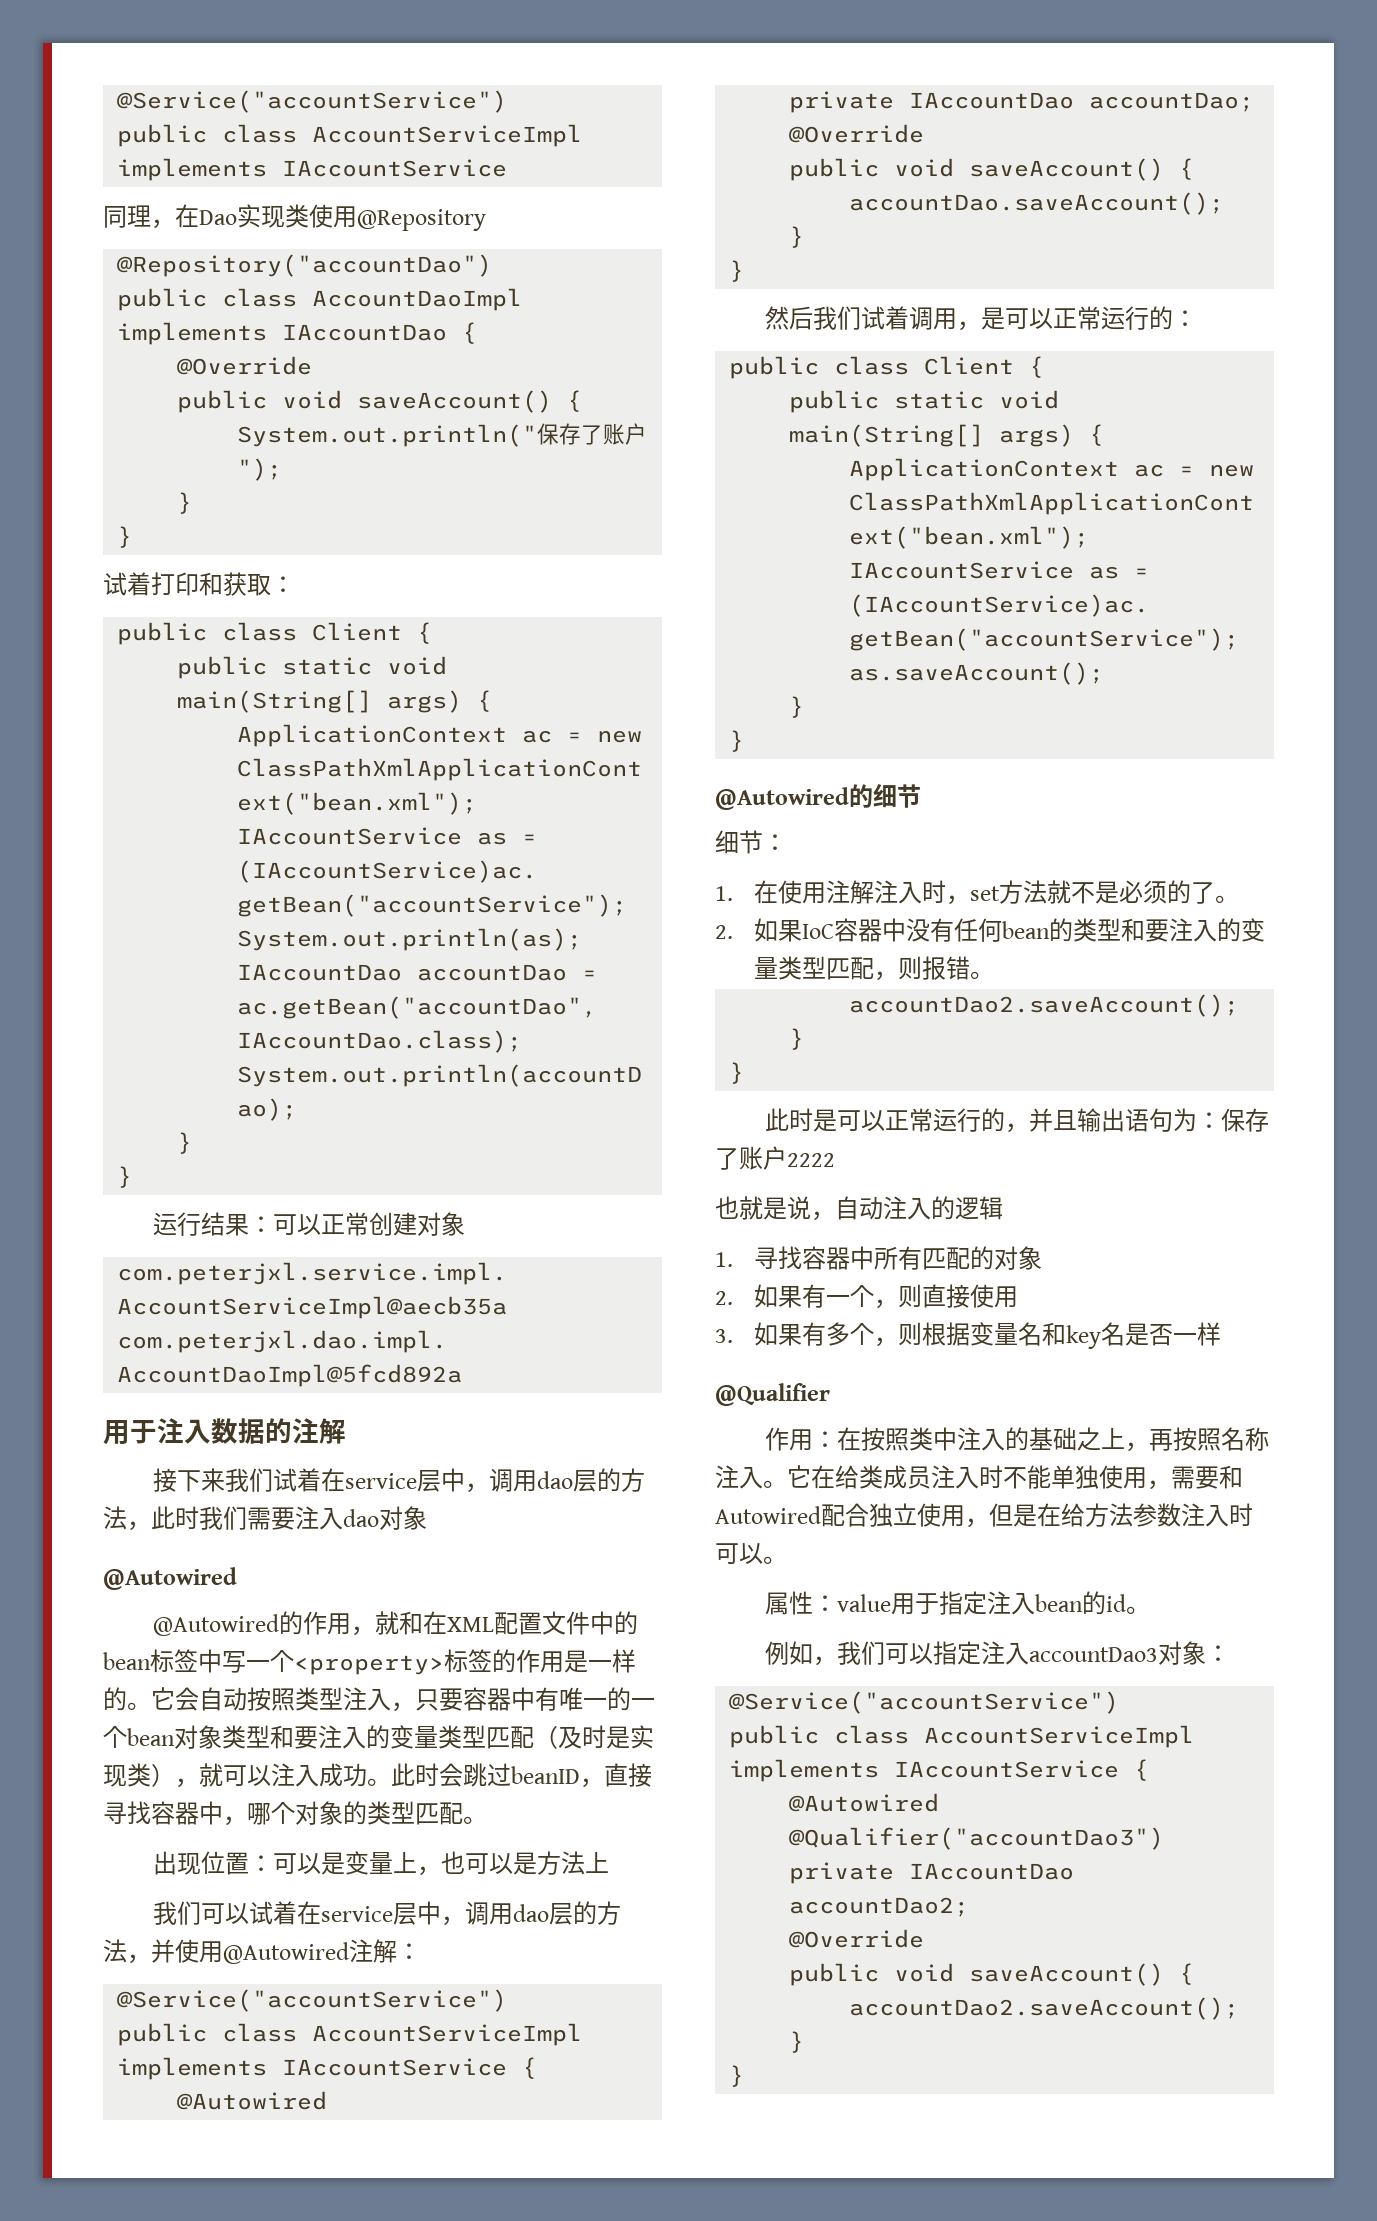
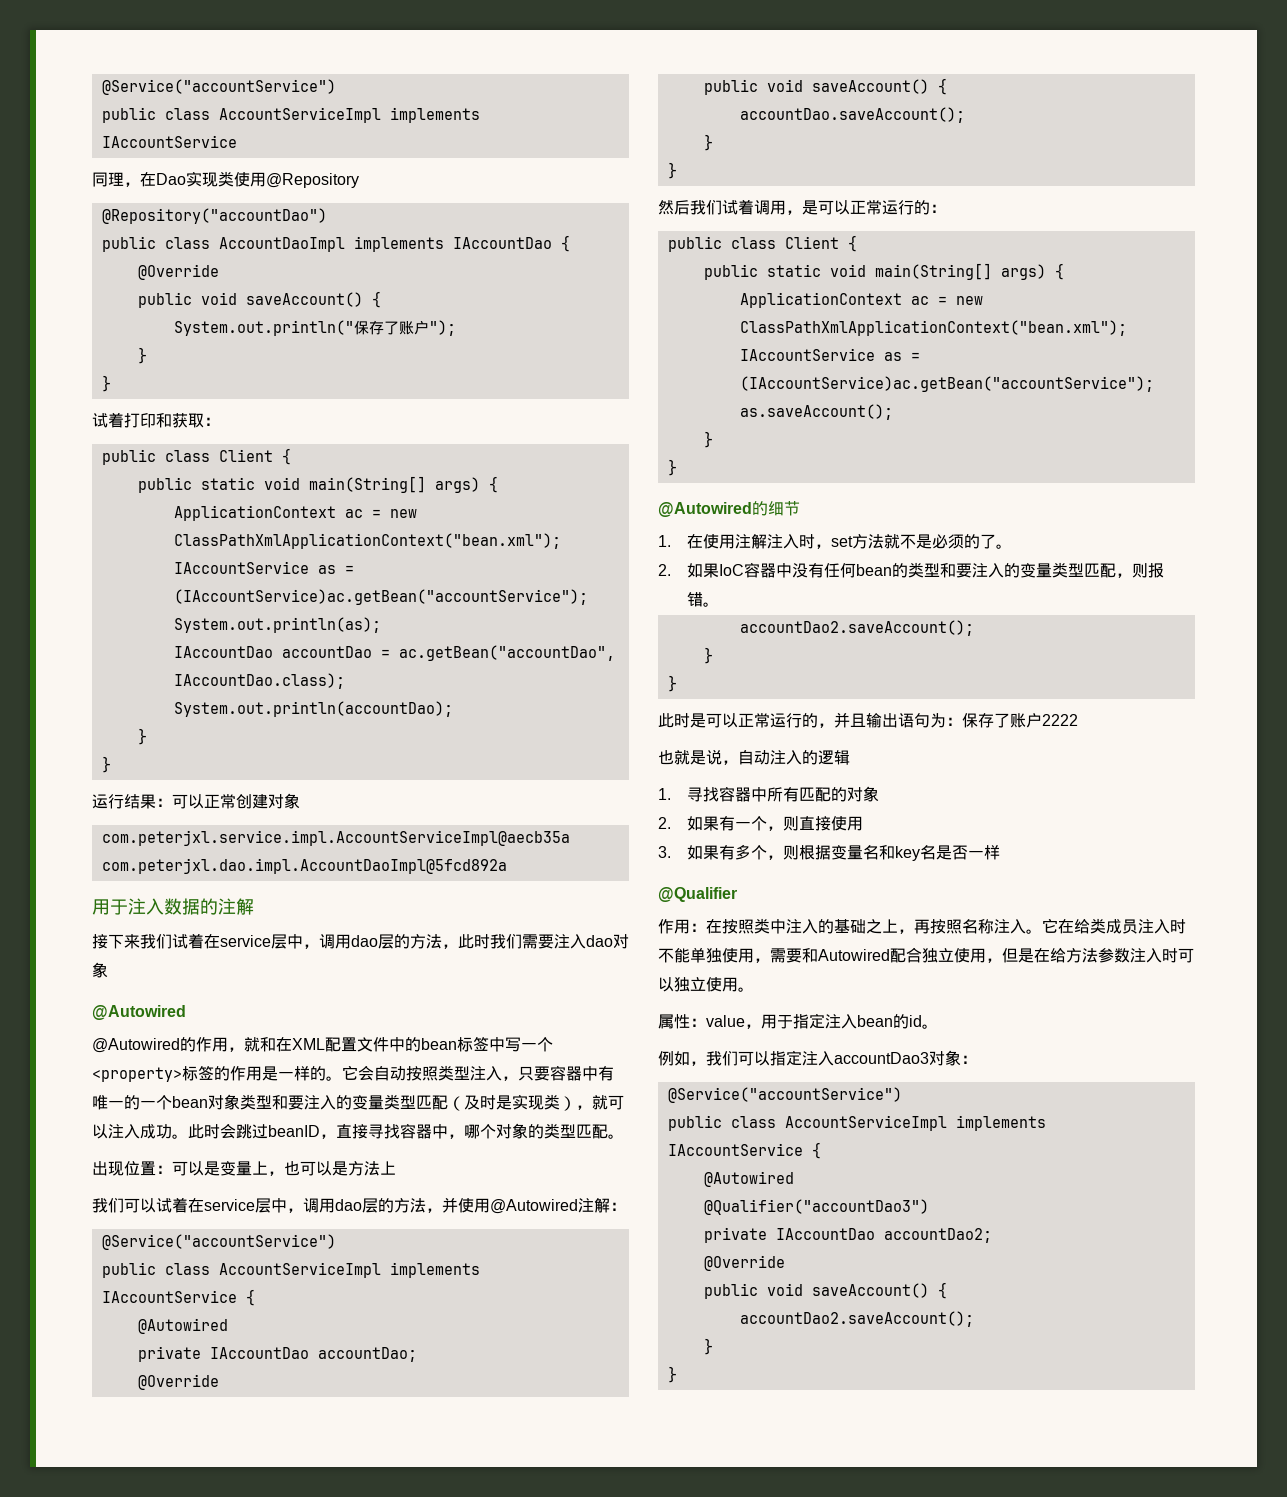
[715,830,787,854] // 细节： -> (800, 508) none
(763, 1553) none -> [674,977,738,992] 独立使用
(891, 1603) none -> [745,1024,761,1029] ，

